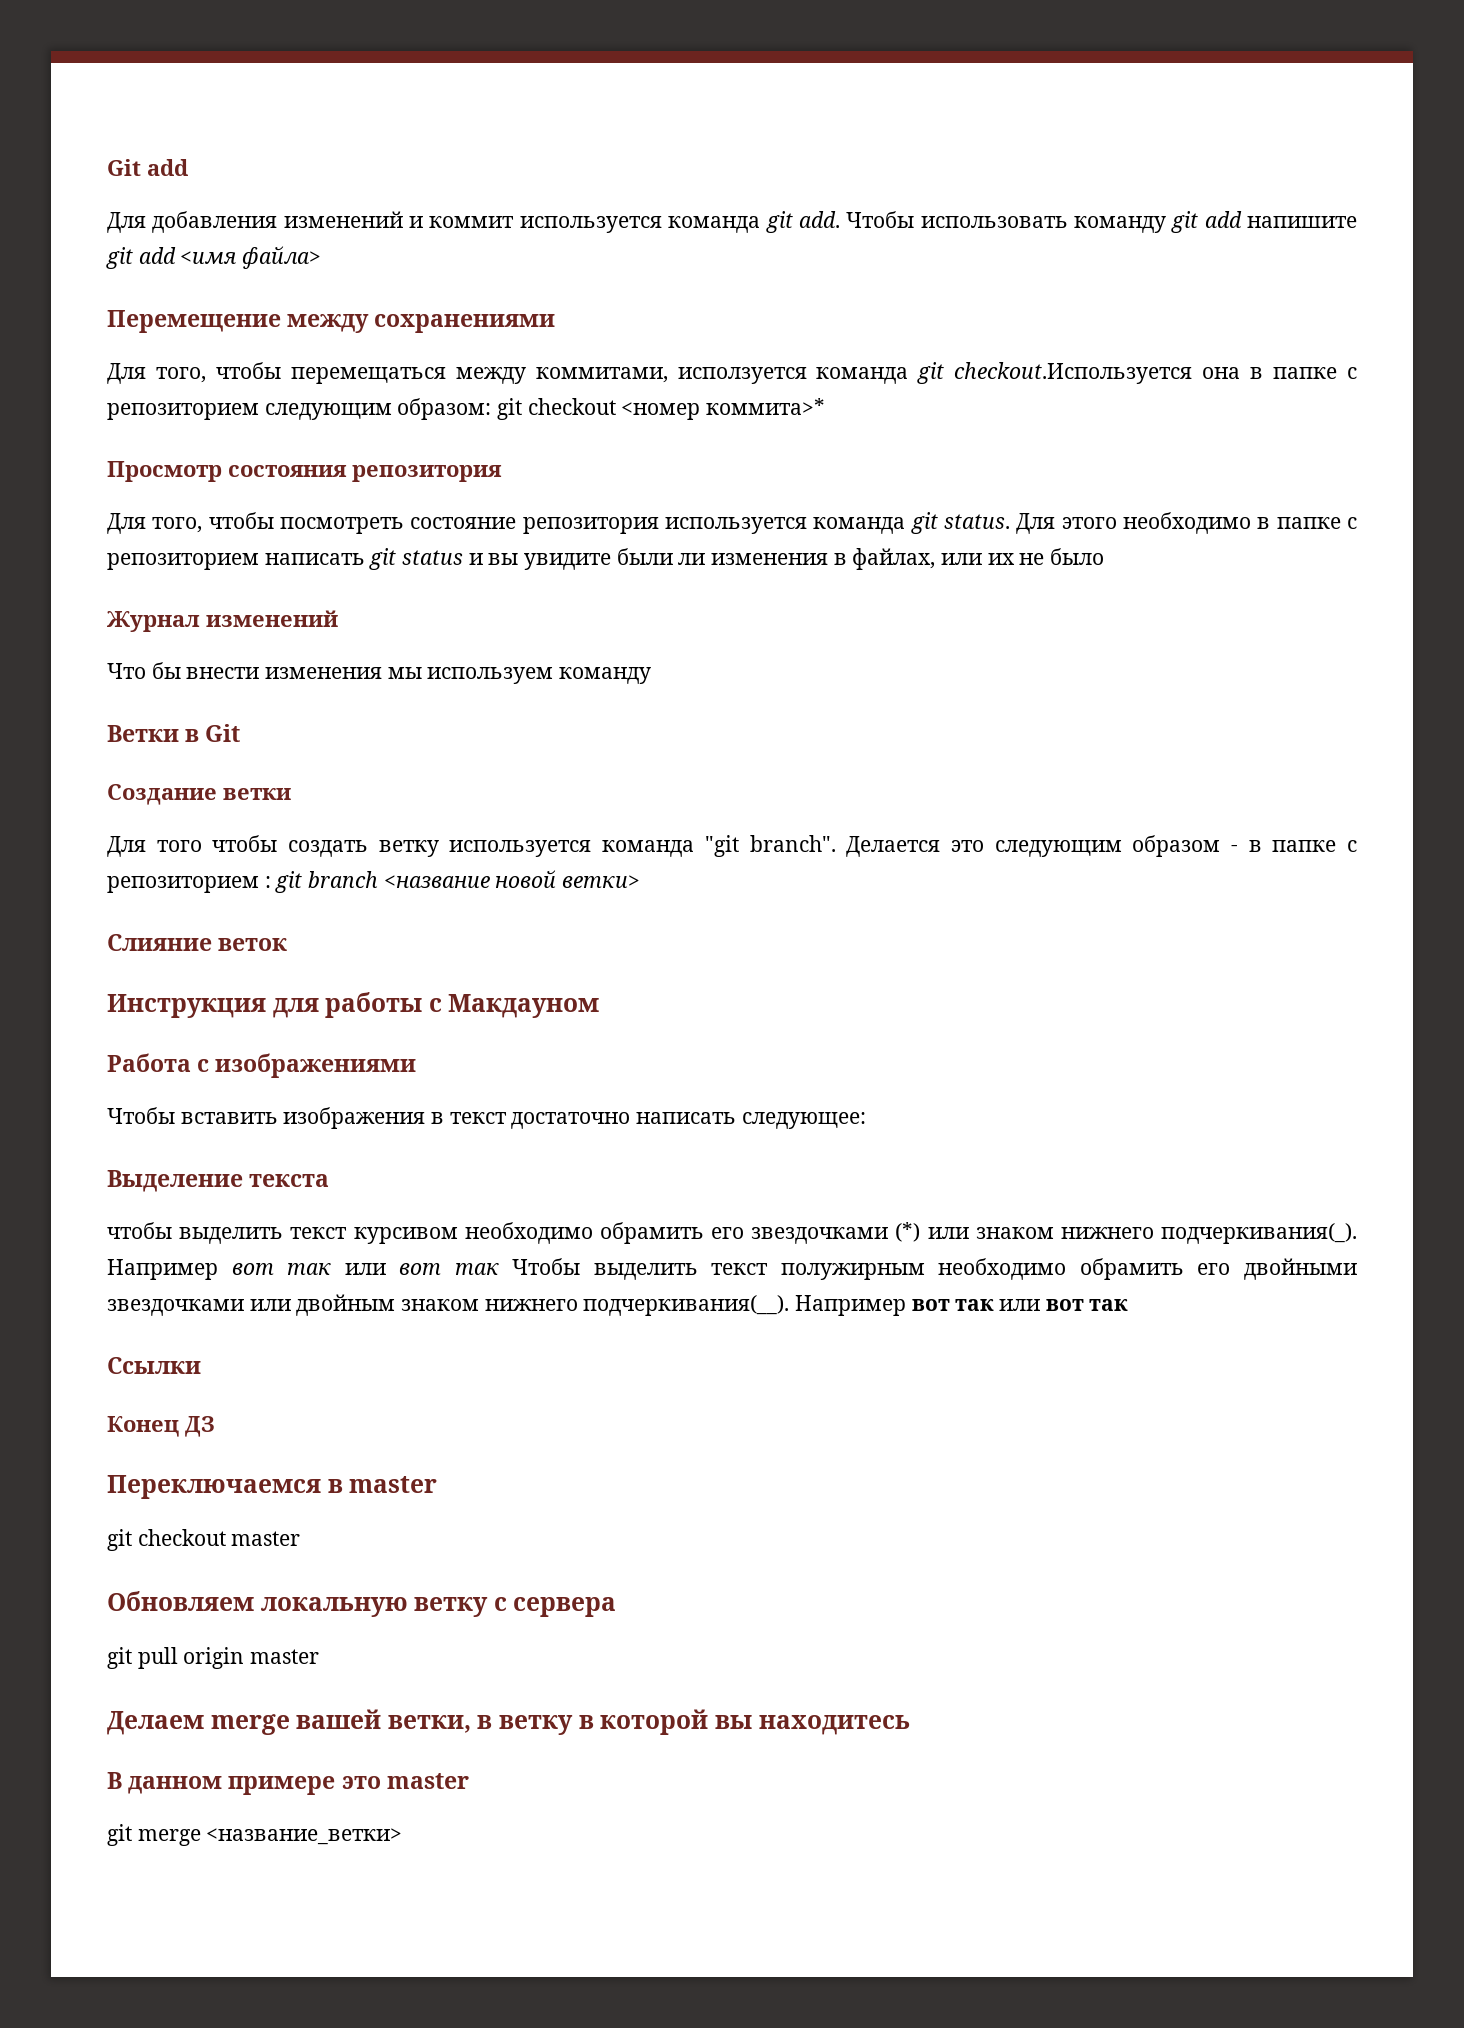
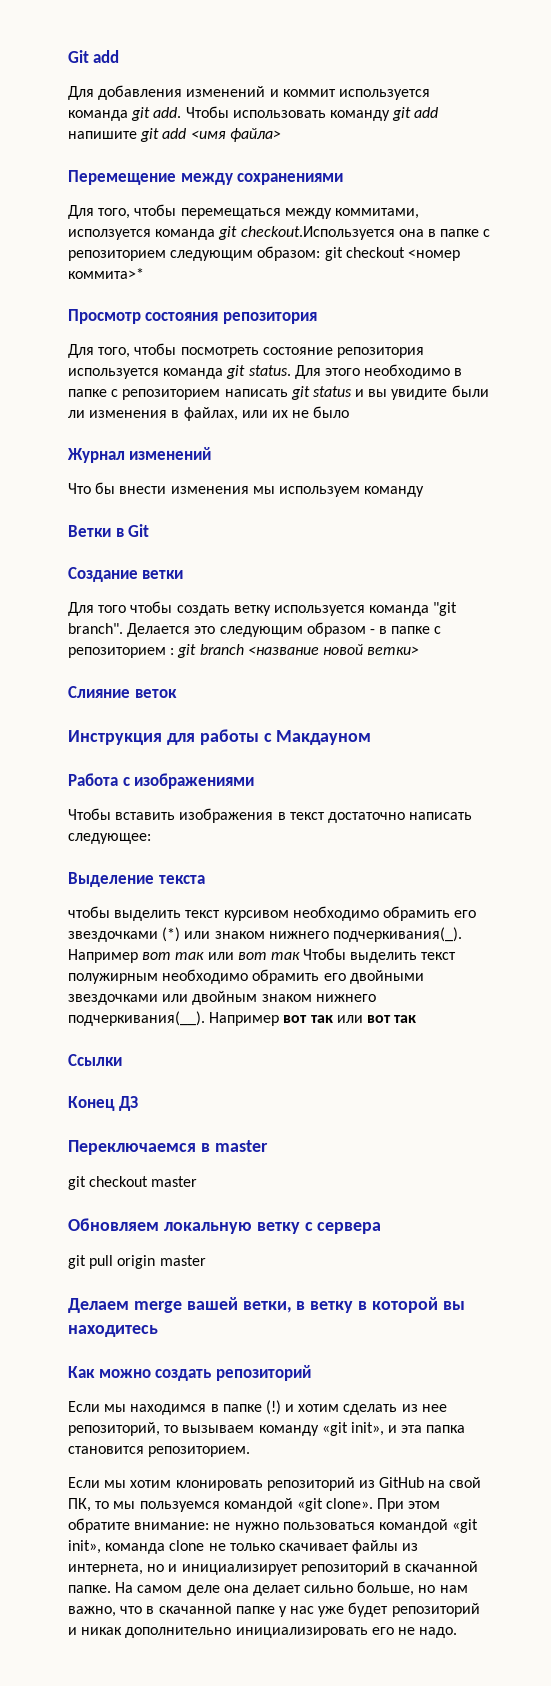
[107,1772,469,1795] [107,1824,403,1846] В данном примере это master // git merge <название_ветки> -> [68,1365,311,1381] [68,1400,447,1415] [68,1422,466,1436] [68,1446,251,1457] [68,1477,482,1491] [68,1498,441,1512] [68,1518,479,1533] [68,1540,419,1554] [68,1561,479,1575] [68,1581,468,1596] [68,1602,480,1617] [68,1627,458,1638] Как можно создать репозиторий // Если мы находимся в папке (!) и хотим сделать из нее репозиторий, то вызываем команду «git init», и эта папка становится репозиторием. // Если мы хотим клонировать репозиторий из GitHub на свой ПК, то мы пользуемся командой «git clone». При этом обратите внимание: не нужно пользоваться командой «git init», команда clone не только скачивает файлы из интернета, но и инициализирует репозиторий в скачанной папке. На самом деле она делает сильно больше, но нам важно, что в скачанной папке у нас уже будет репозиторий и никак дополнительно инициализировать его не надо.

